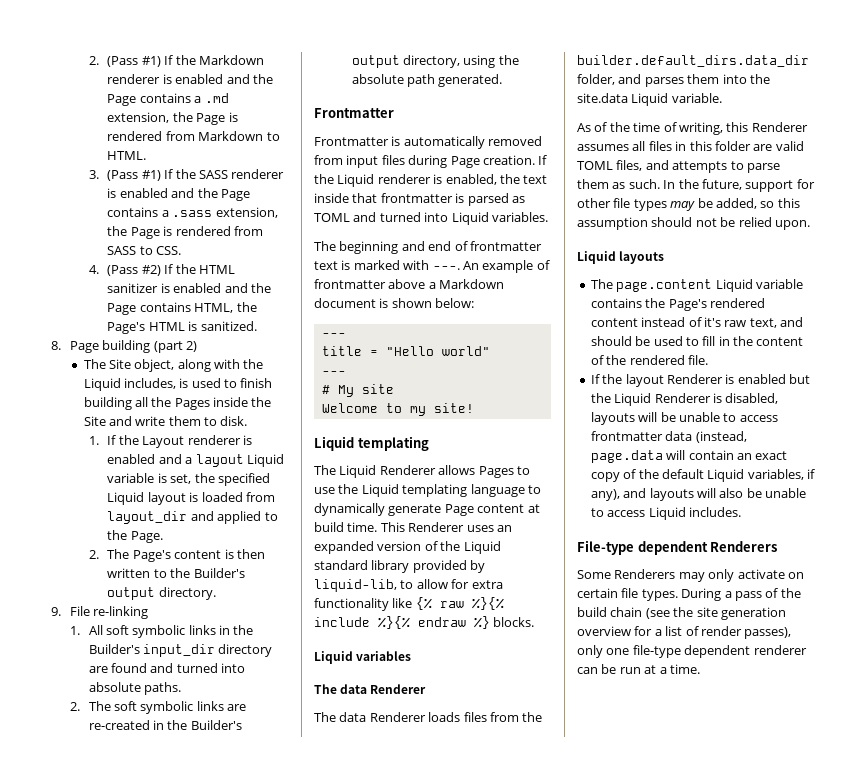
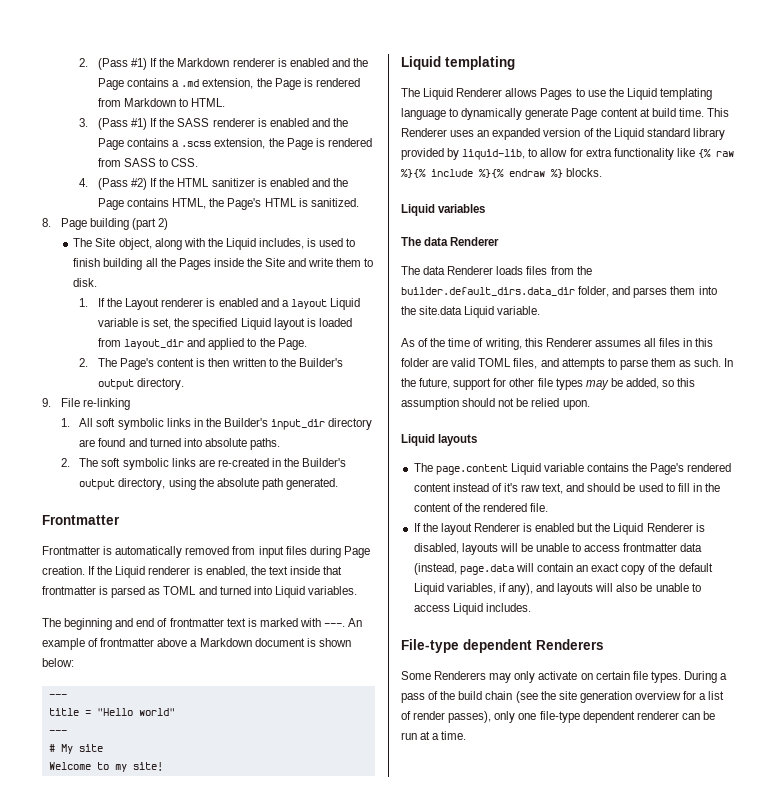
[172,210,213,217] .sass -> [181,141,212,147] .scss

